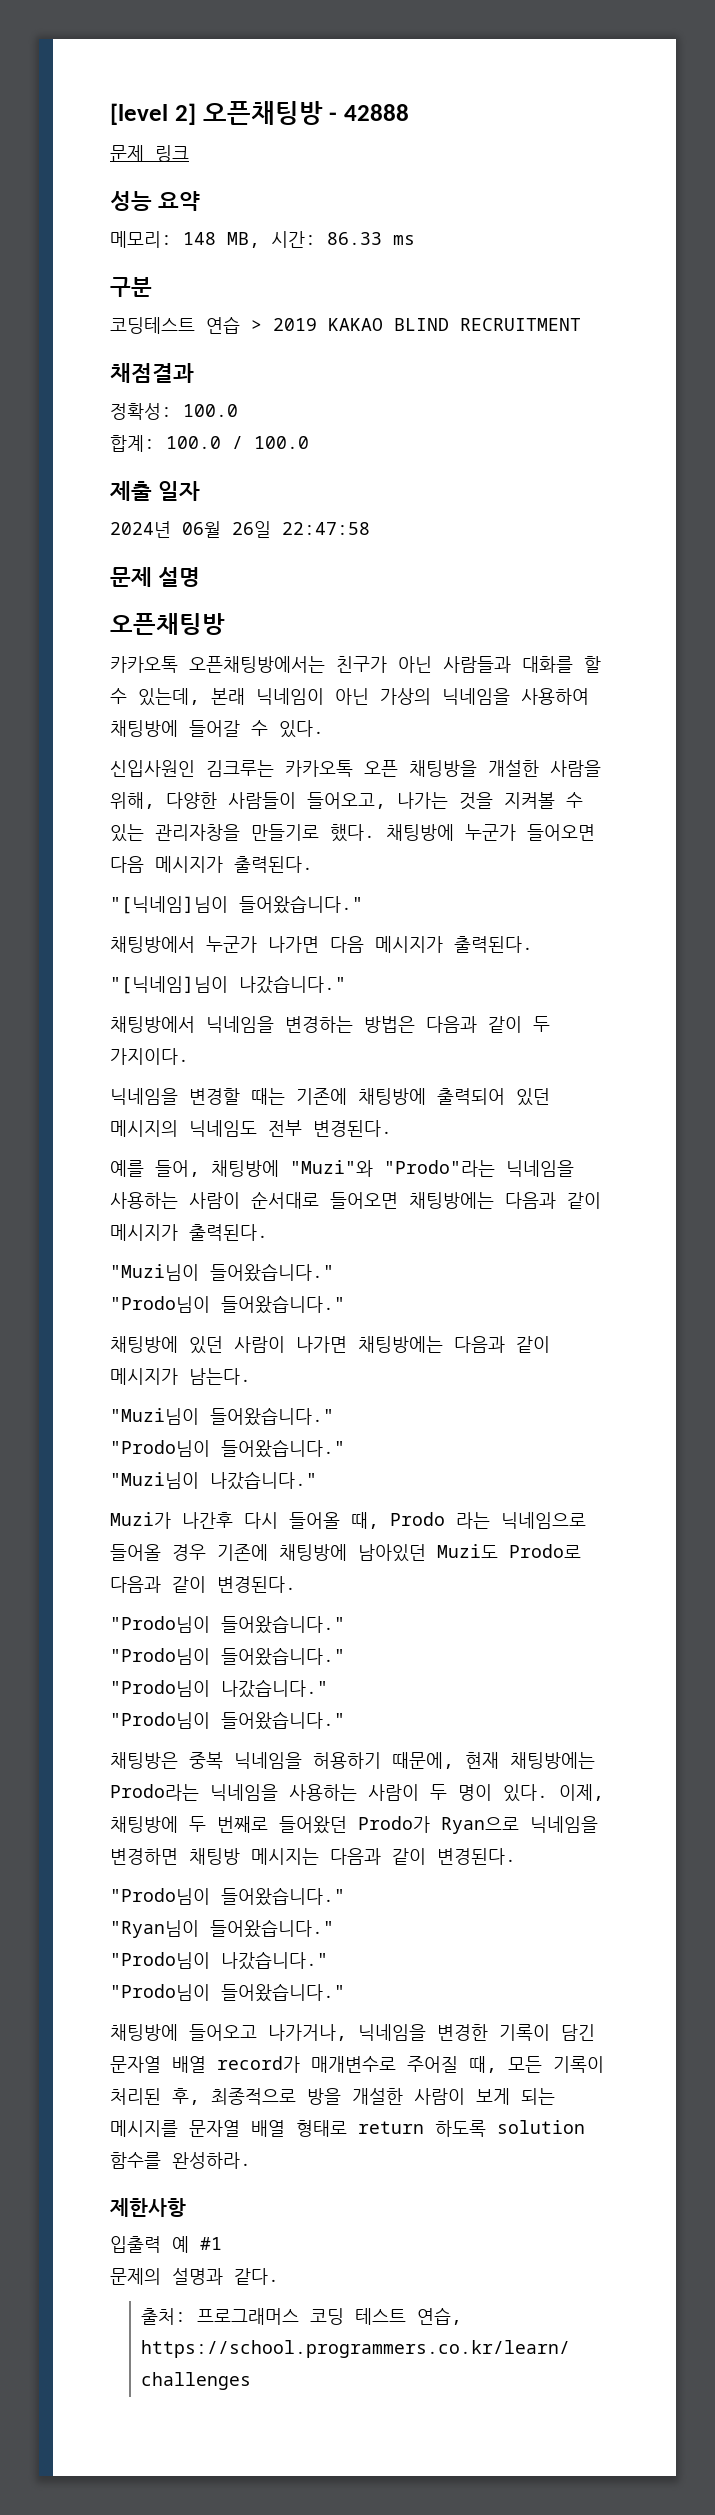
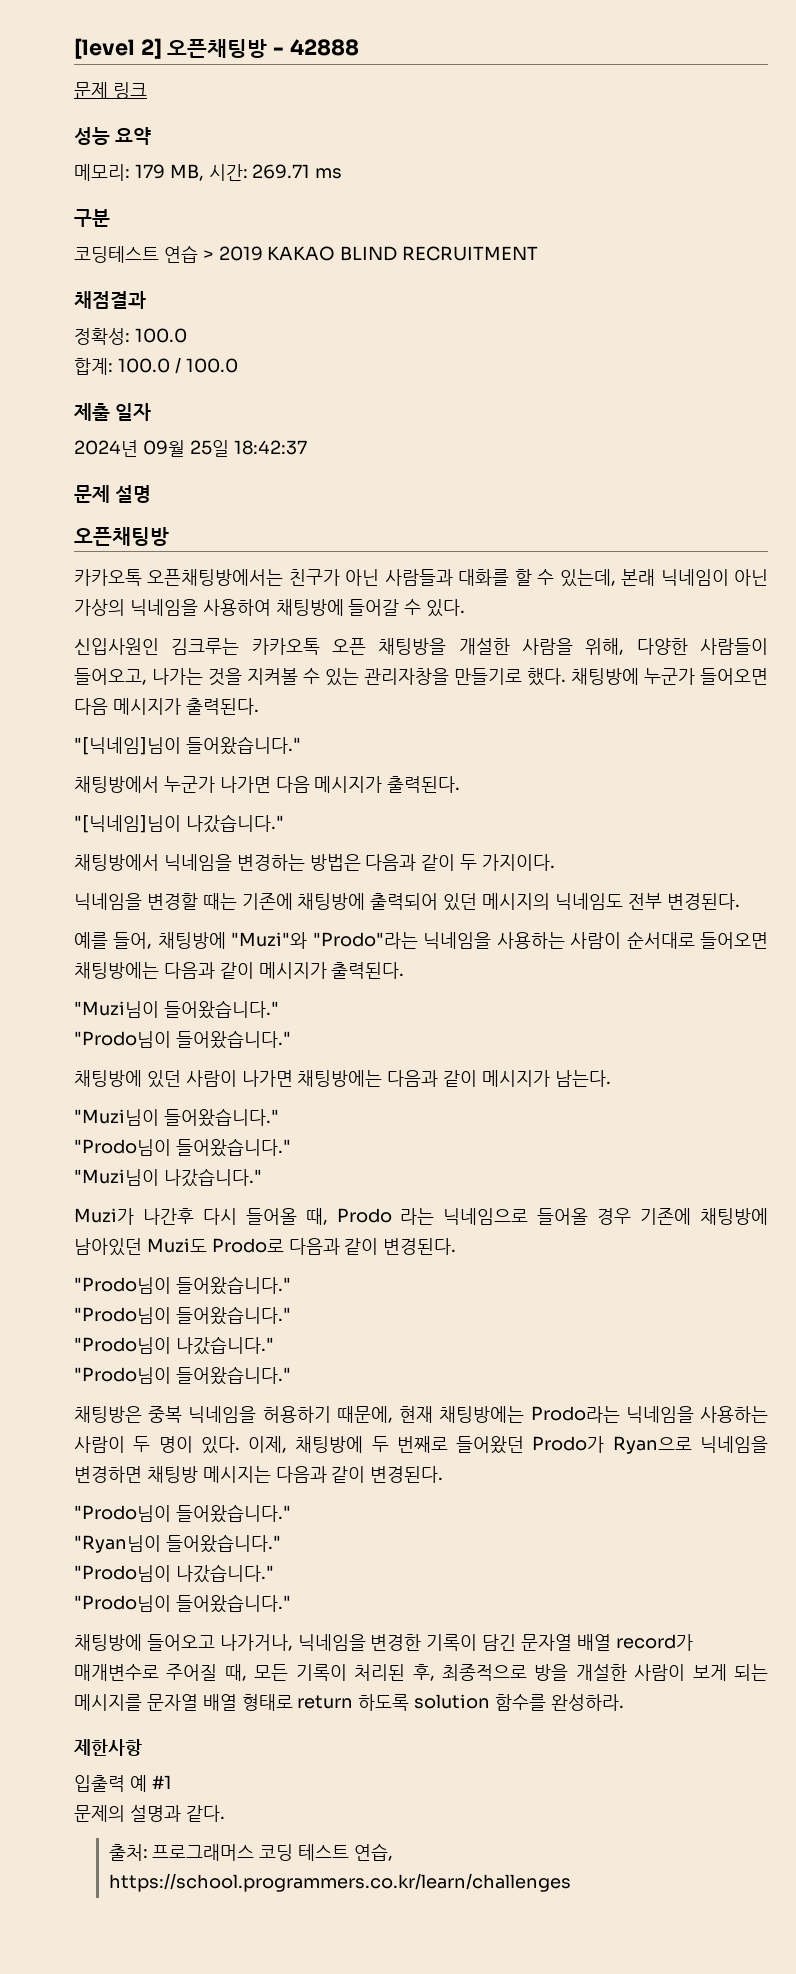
[183,232,216,245] 148 -> [134,164,165,179] 179
[327,232,382,245] 86.33 -> [252,164,311,179] 269.71
[182,521,370,538] 06월 26일 22:47:58 -> [142,440,307,457] 09월 25일 18:42:37

